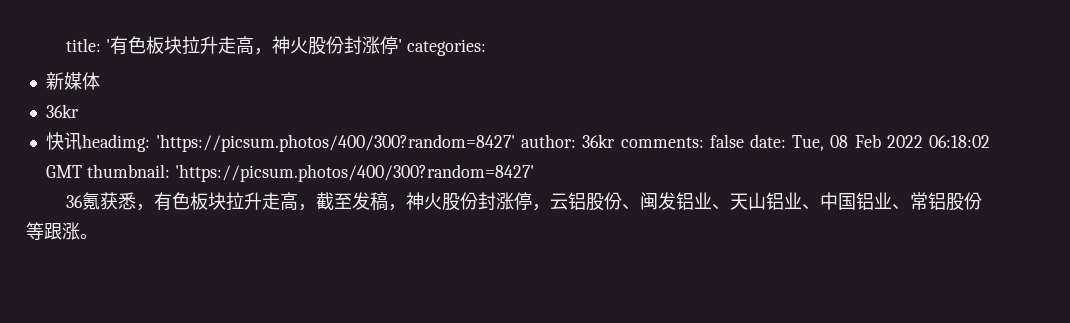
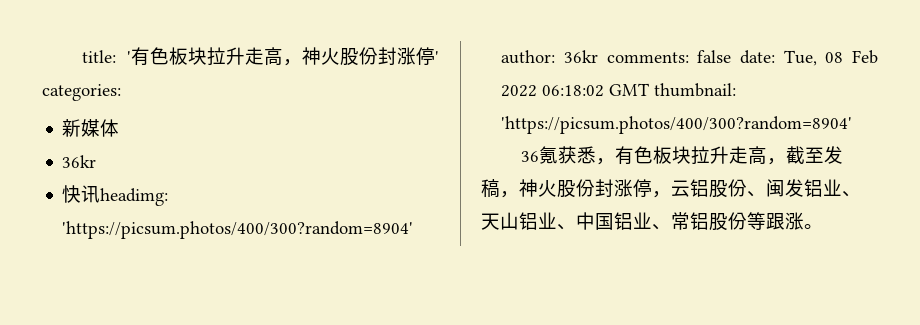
[156,134,515,152] 'https://picsum.photos/400/300?random=8427' -> [62,221,414,239] 'https://picsum.photos/400/300?random=8904'
[174,164,534,182] 'https://picsum.photos/400/300?random=8427' -> [501,116,853,134] 'https://picsum.photos/400/300?random=8904'

